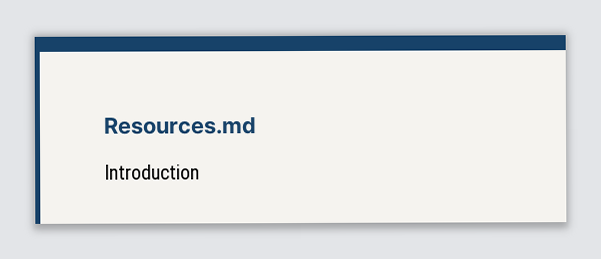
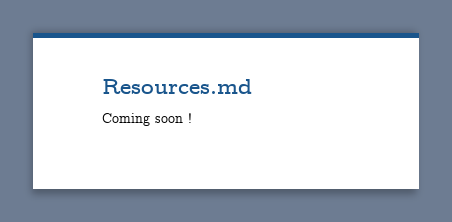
[104,164,200,180] Introduction -> [102,113,192,126] Coming soon !

